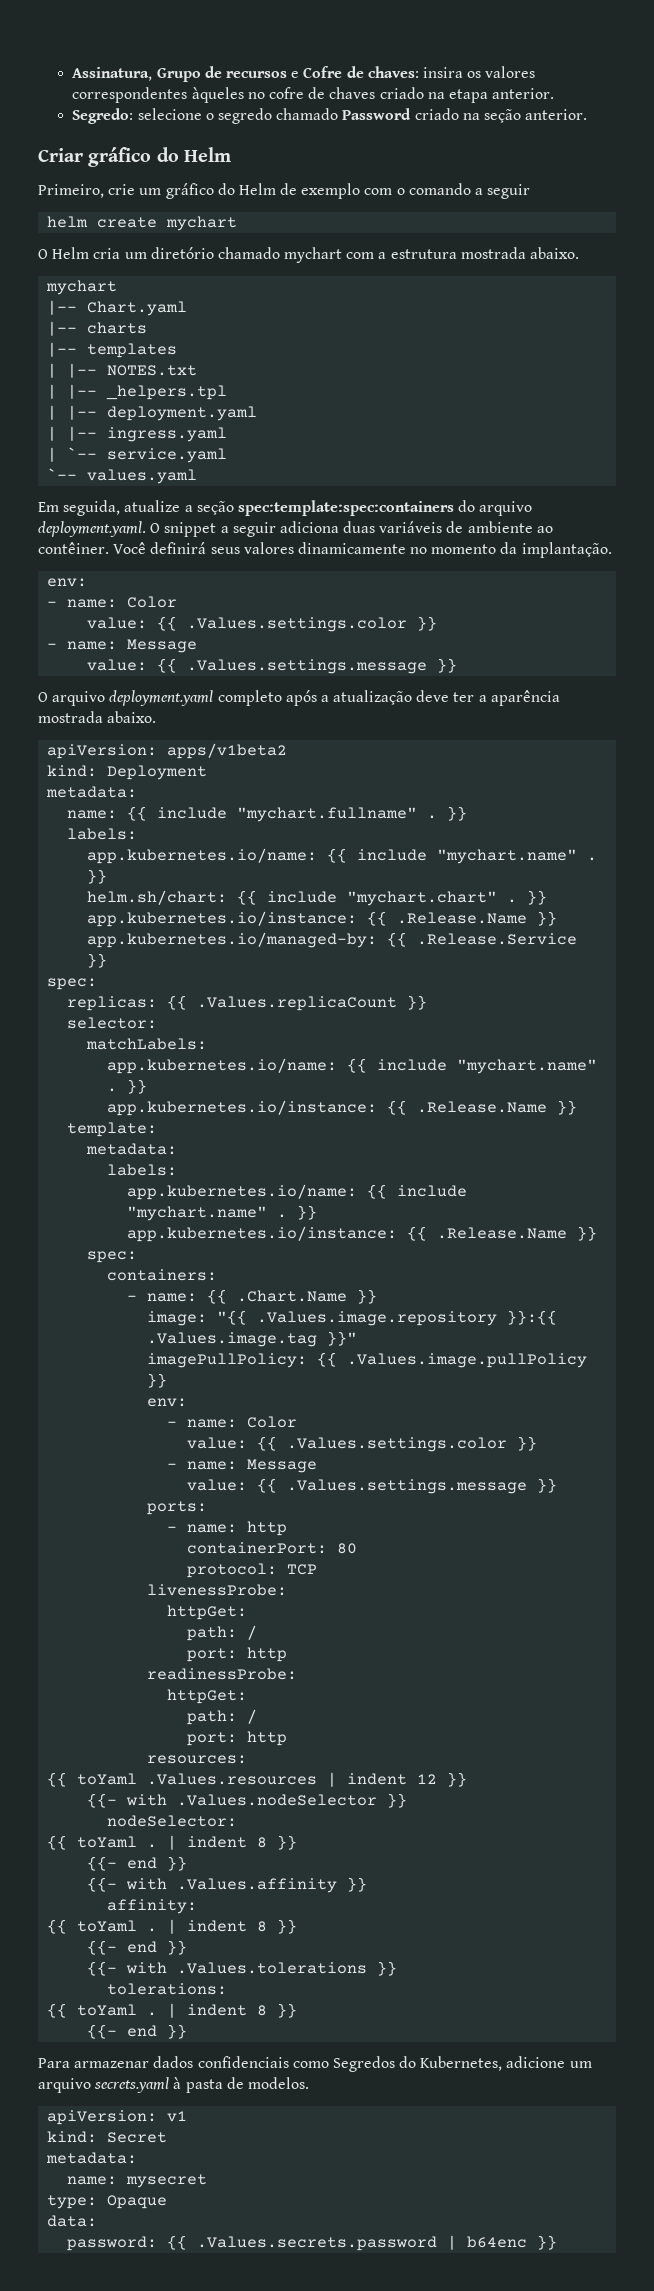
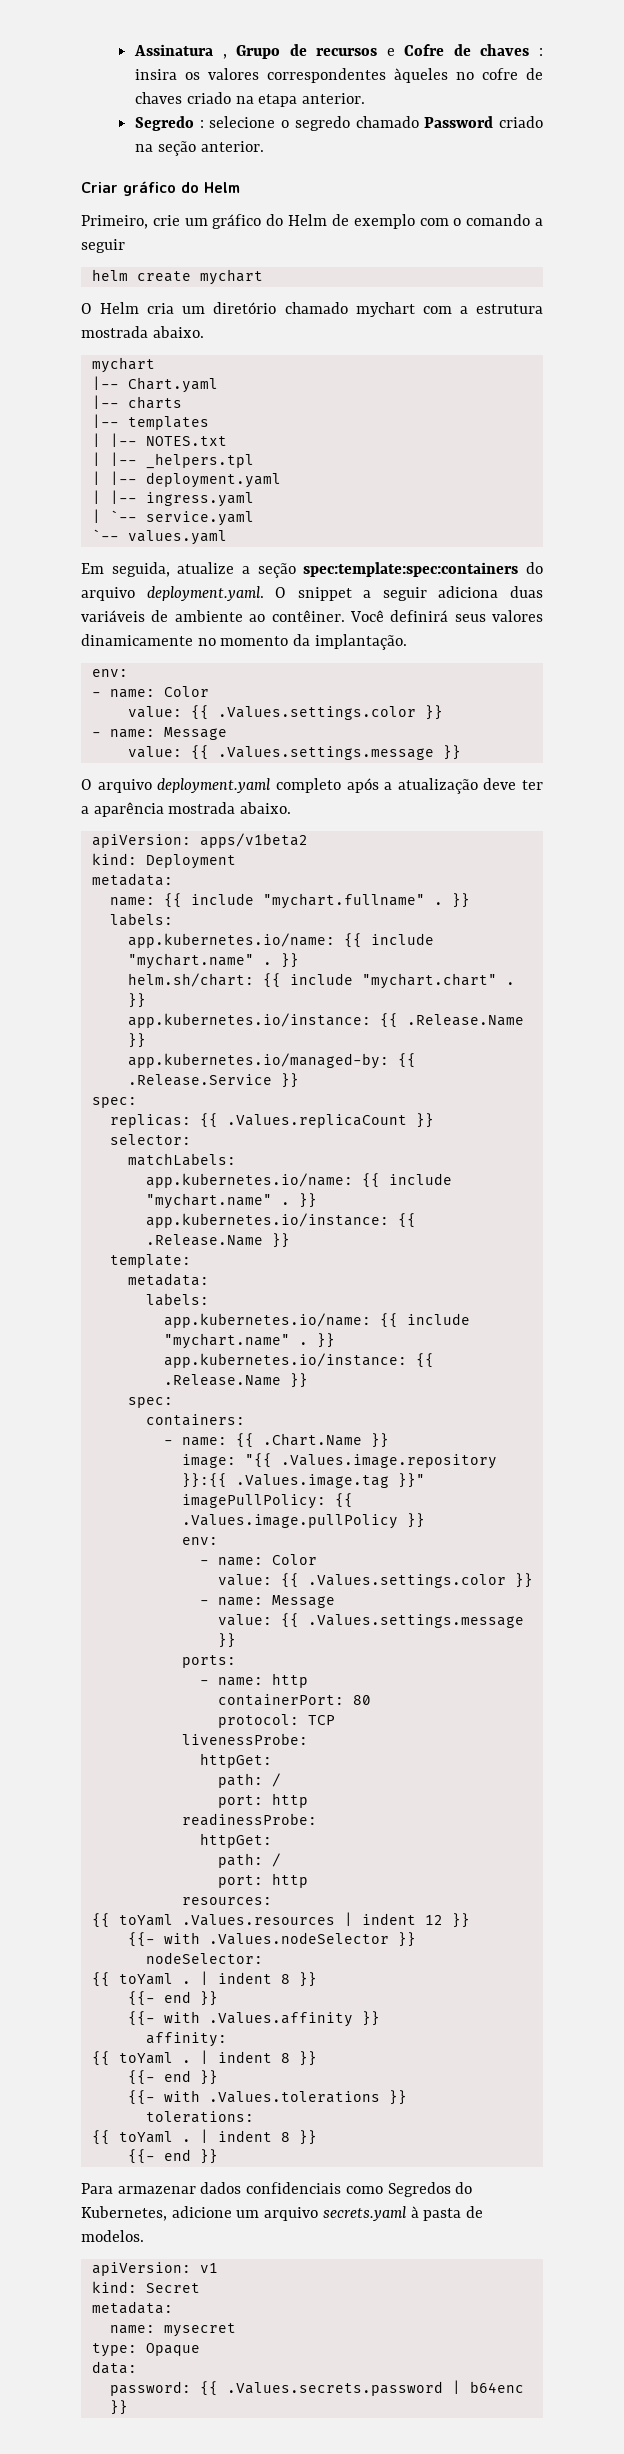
[72,67,153,81] Assinatura, -> [134,44,227,59] Assinatura ,
[367,66,419,78] chaves: -> [480,44,544,56] chaves :
[72,108,134,124] Segredo: -> [135,116,204,131] Segredo :

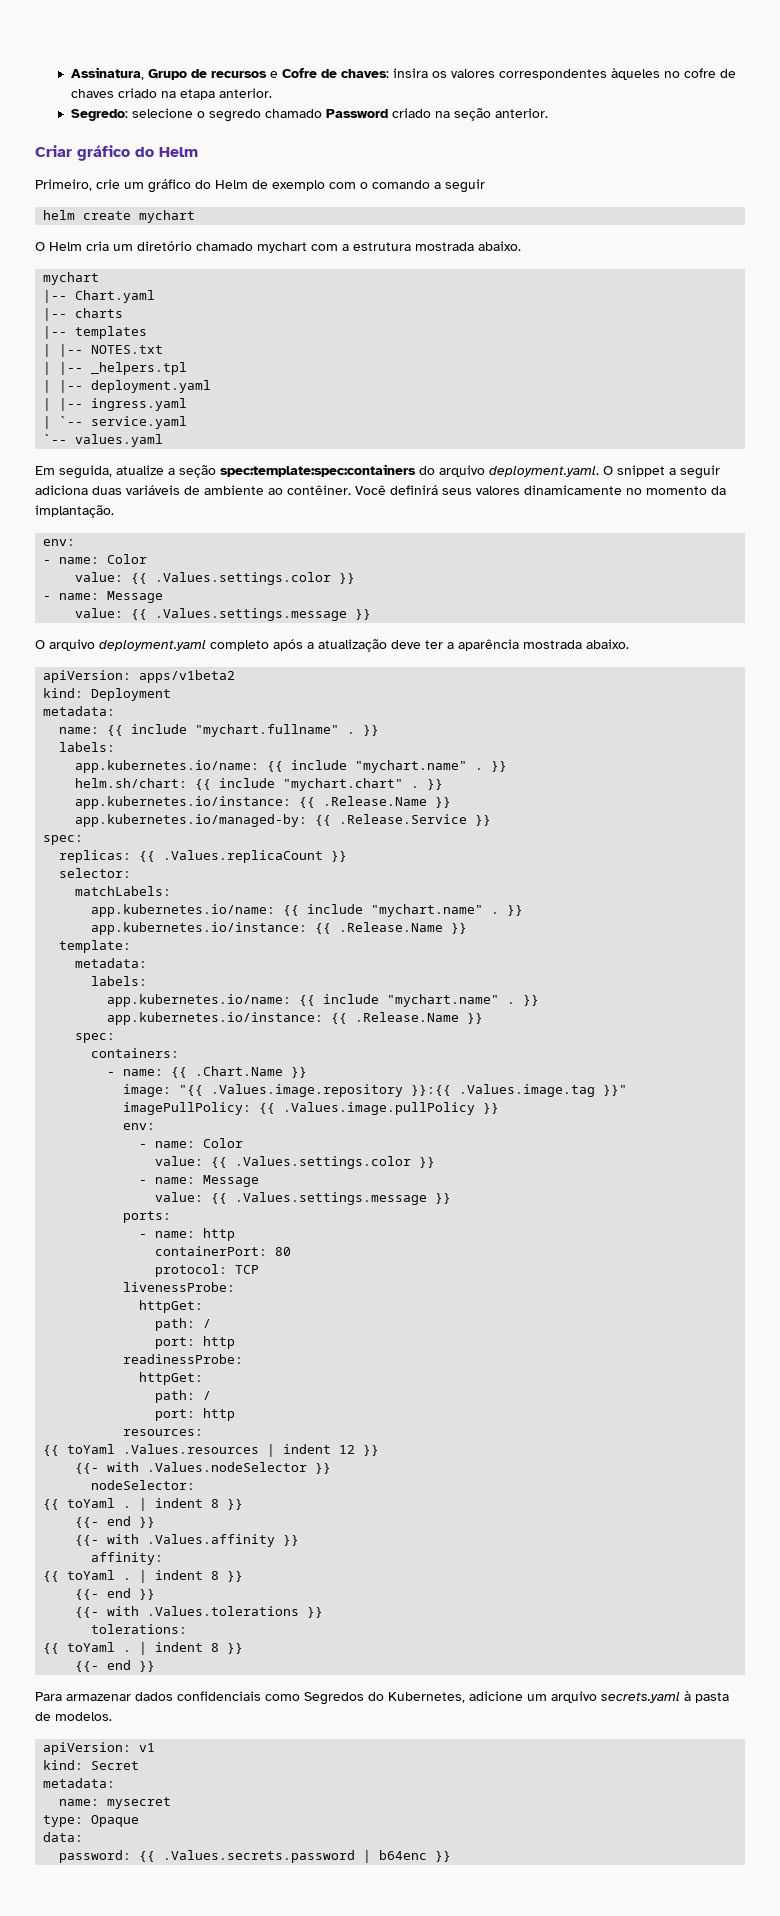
[134,44,227,59] Assinatura , -> [70,67,144,80] Assinatura,
[480,44,544,56] chaves : -> [340,69,389,78] chaves:
[135,116,204,131] Segredo : -> [70,109,128,121] Segredo:

